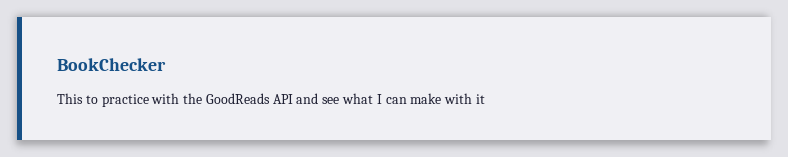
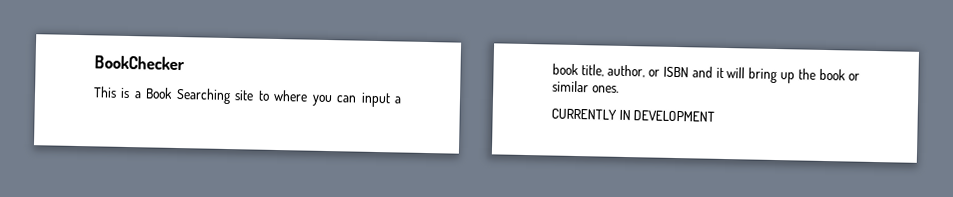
[85,93,485,107] to practice with the GoodReads API and see what I can make with it -> [120,87,402,108] [552,63,860,84] [552,80,619,93] [551,108,716,122] is a Book Searching site to where you can input a book title, author, or ISBN and it will bring up the book or similar ones. // CURRENTLY IN DEVELOPMENT

